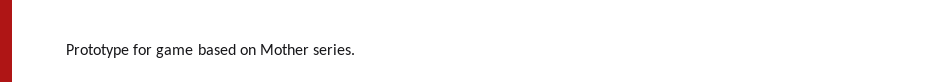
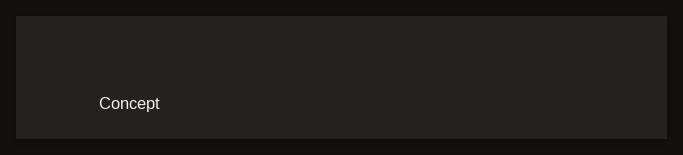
[66,44,356,58] Prototype for game based on Mother series. -> [99,97,160,112] Concept

